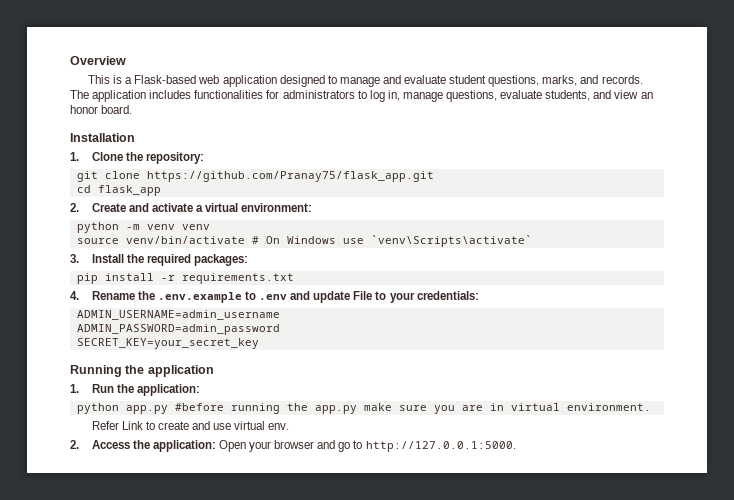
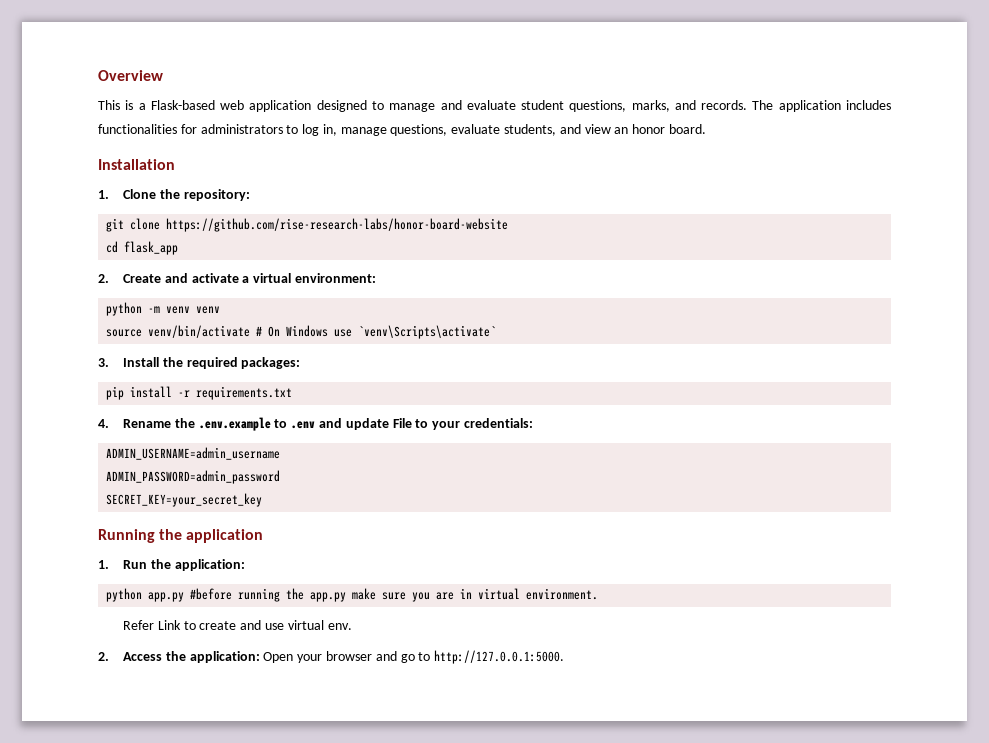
[146,171,434,182] https://github.com/Pranay75/flask_app.git -> [166,218,509,232] https://github.com/rise-research-labs/honor-board-website

